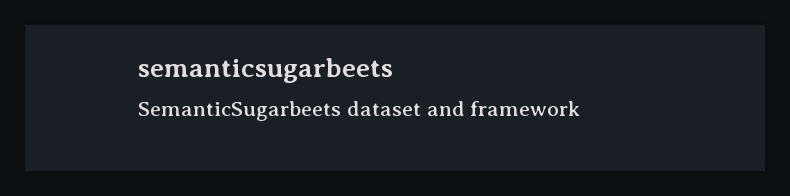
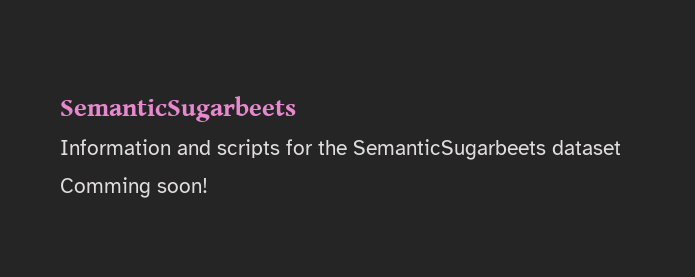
[138,58,393,83] semanticsugarbeets // -> [60,96,296,122] [60,139,347,158] SemanticSugarbeets // Information and scripts for the
[426,101,581,116] and framework -> [60,177,208,198] // Comming soon!

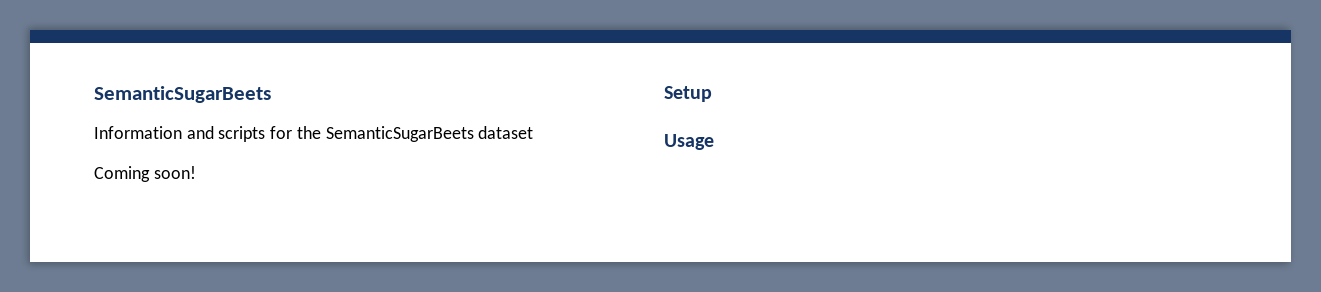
[60,96,296,122] SemanticSugarbeets -> [94,86,271,103] SemanticSugarBeets
[353,139,546,160] SemanticSugarbeets -> [325,126,474,142] SemanticSugarBeets
[60,177,151,198] Comming -> [94,166,150,182] Coming
(208, 185) none -> [664,86,712,102] [664,134,714,150] // Setup // Usage

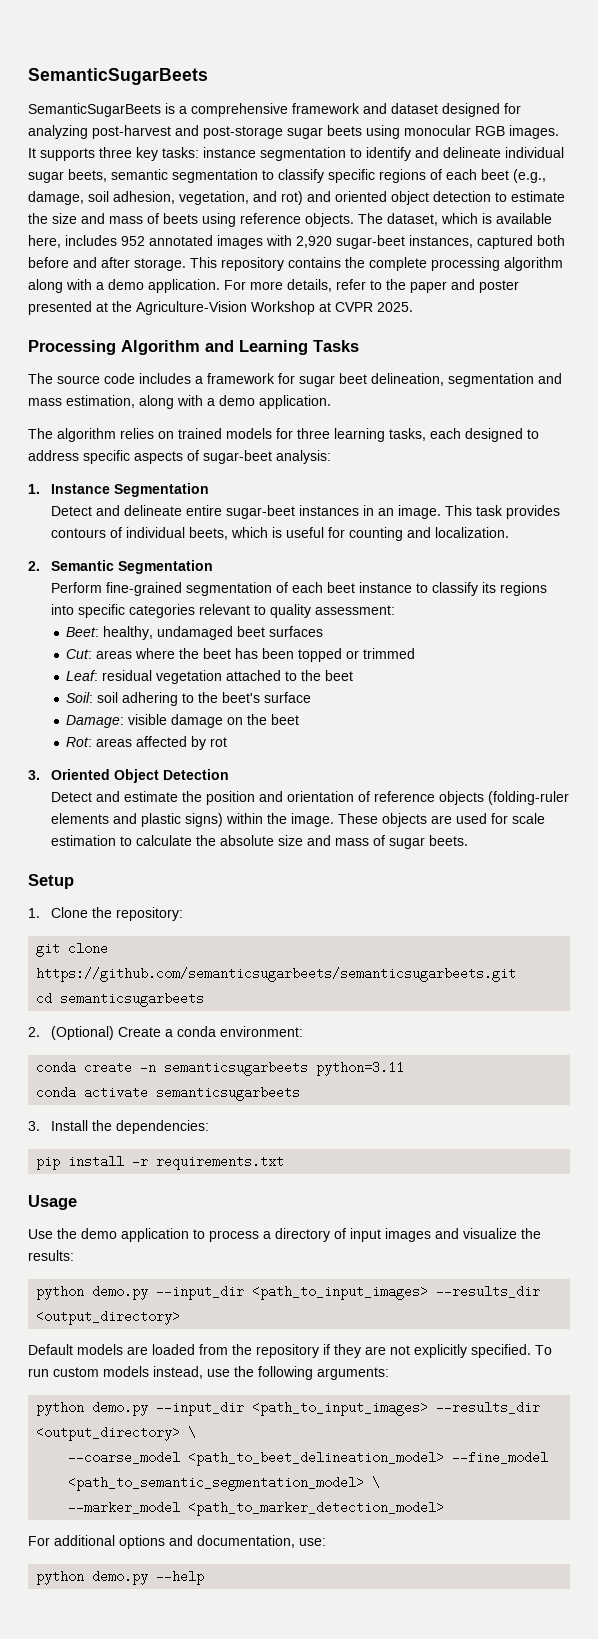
[94,126,534,142] [94,166,196,182] [664,86,712,102] [664,134,714,150] Information and scripts for the SemanticSugarBeets dataset // Coming soon! // Setup // Usage -> [28,103,521,117] [28,125,559,139] [28,147,564,161] [28,169,546,183] [28,191,565,205] [28,213,552,227] [28,235,565,249] [28,257,563,271] [28,279,519,293] [28,301,413,315] [28,340,359,355] [28,373,562,387] [28,395,331,409] [28,428,539,442] [28,450,331,464] [28,483,210,497] [51,505,561,519] [51,527,510,541] [28,560,214,574] [51,582,548,596] [51,604,396,618] [66,626,324,640] [66,648,416,662] [66,670,354,684] [66,692,312,706] [66,714,300,728] [66,736,228,750] [28,769,230,783] [51,791,570,805] [51,813,546,827] [51,835,469,849] [28,874,74,889] [28,907,184,921] [36,942,109,957] [36,967,517,982] [36,992,205,1007] [28,1026,304,1040] [36,1061,405,1076] [36,1086,301,1101] [28,1120,210,1134] [36,1155,285,1170] [28,1195,77,1210] [28,1228,541,1242] [28,1250,74,1261] [36,1285,541,1300] [36,1310,181,1325] [28,1344,552,1358] [28,1366,389,1380] [36,1401,541,1416] [36,1426,197,1441] [68,1451,549,1466] [68,1476,381,1491] [68,1501,445,1516] [28,1535,326,1549] [36,1570,205,1585] SemanticSugarBeets is a comprehensive framework and dataset designed for analyzing post-harvest and post-storage sugar beets using monocular RGB images. It supports three key tasks: instance segmentation to identify and delineate individual sugar beets, semantic segmentation to classify specific regions of each beet (e.g., damage, soil adhesion, vegetation, and rot) and oriented object detection to estimate the size and mass of beets using reference objects. The dataset, which is available here, includes 952 annotated images with 2,920 sugar-beet instances, captured both before and after storage. This repository contains the complete processing algorithm along with a demo application. For more details, refer to the paper and poster presented at the Agriculture-Vision Workshop at CVPR 2025. // Processing Algorithm and Learning Tasks // The source code includes a framework for sugar beet delineation, segmentation and mass estimation, along with a demo application. // The algorithm relies on trained models for three learning tasks, each designed to address specific aspects of sugar-beet analysis: // 1. Instance Segmentation // Detect and delineate entire sugar-beet instances in an image. This task provides contours of individual beets, which is useful for counting and localization. // 2. Semantic Segmentation // Perform fine-grained segmentation of each beet instance to classify its regions into specific categories relevant to quality assessment: // Beet: healthy, undamaged beet surfaces // Cut: areas where the beet has been topped or trimmed // Leaf: residual vegetation attached to the beet // Soil: soil adhering to the beet's surface // Damage: visible damage on the beet // Rot: areas affected by rot // 3. Oriented Object Detection // Detect and estimate the position and orientation of reference objects (folding-ruler elements and plastic signs) within the image. These objects are used for scale estimation to calculate the absolute size and mass of sugar beets. // Setup // 1. Clone the repository: // git clone https://github.com/semanticsugarbeets/semanticsugarbeets.git // cd semanticsugarbeets // 2. (Optional) Create a conda environment: // conda create -n semanticsugarbeets python=3.11 // conda activate semanticsugarbeets // 3. Install the dependencies: // pip install -r requirements.txt // Usage // Use the demo application to process a directory of input images and visualize the results: // python demo.py --input_dir <path_to_input_images> --results_dir <output_directory> // Default models are loaded from the repository if they are not explicitly specified. To run custom models instead, use the following arguments: // python demo.py --input_dir <path_to_input_images> --results_dir <output_directory> \ // --coarse_model <path_to_beet_delineation_model> --fine_model <path_to_semantic_segmentation_model> \ // --marker_model <path_to_marker_detection_model> // For additional options and documentation, use: // python demo.py --help

